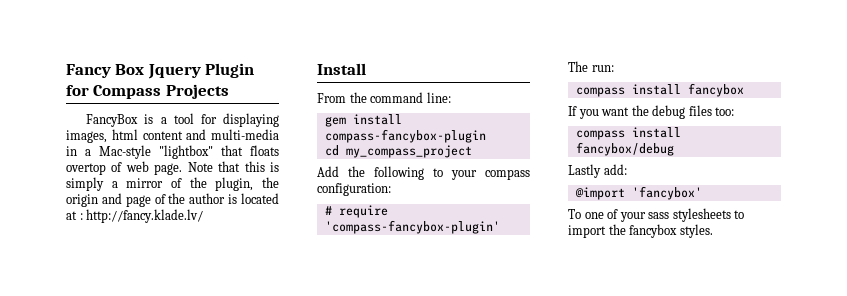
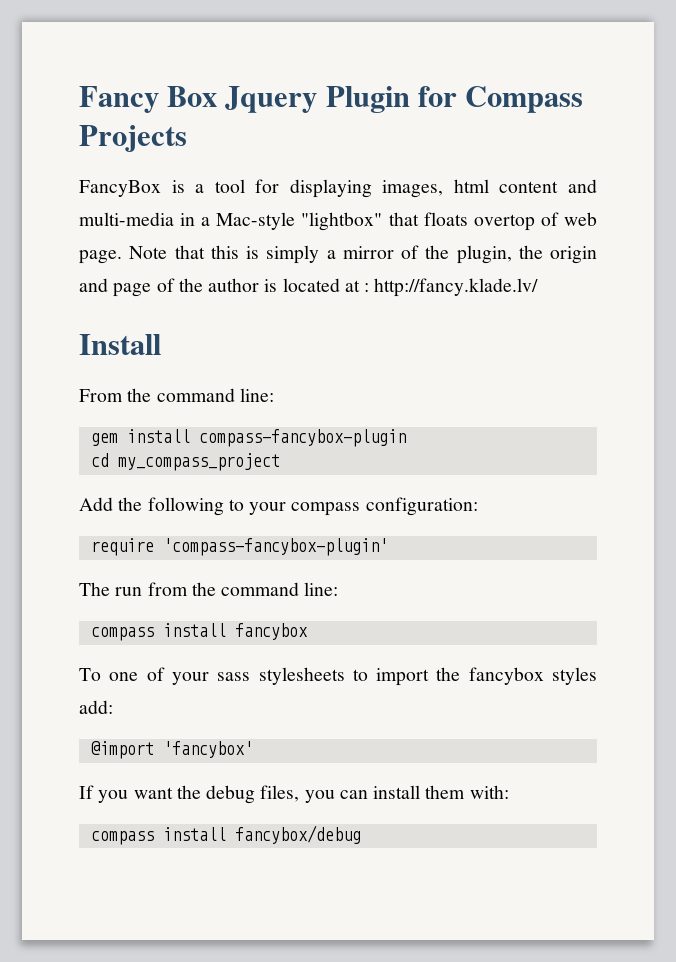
[324,206,332,215] # -> (478, 506) none
[591,65,614,72] [575,83,744,97] [568,105,735,119] [575,127,681,140] [575,142,674,156] [568,164,627,178] [574,186,702,200] run: // compass install fancybox // If you want the debug files too: // compass install fancybox/debug // Lastly add: // @import 'fancybox' -> [115,582,339,596] [90,623,308,641] run from the command line: // compass install fancybox
[679,224,713,238] styles. -> [552,667,597,685] [79,700,113,714] [90,741,253,759] [79,785,509,804] [90,825,361,845] styles add: // @import 'fancybox' // If you want the debug files, you can install them with: // compass install fancybox/debug

